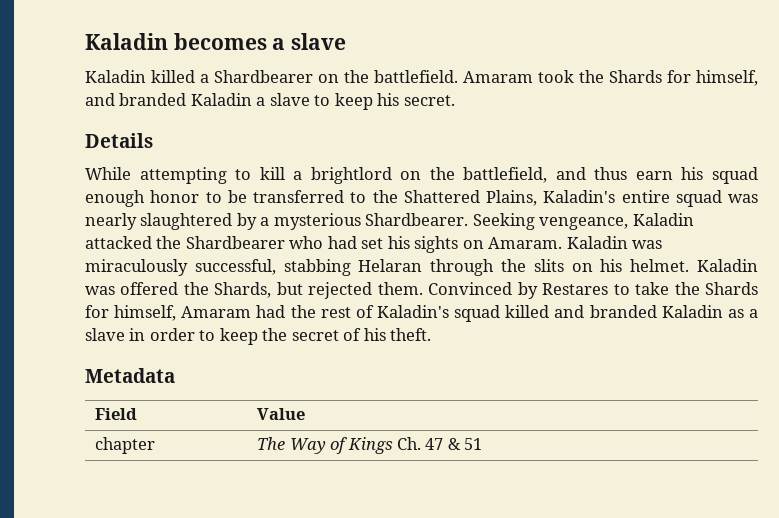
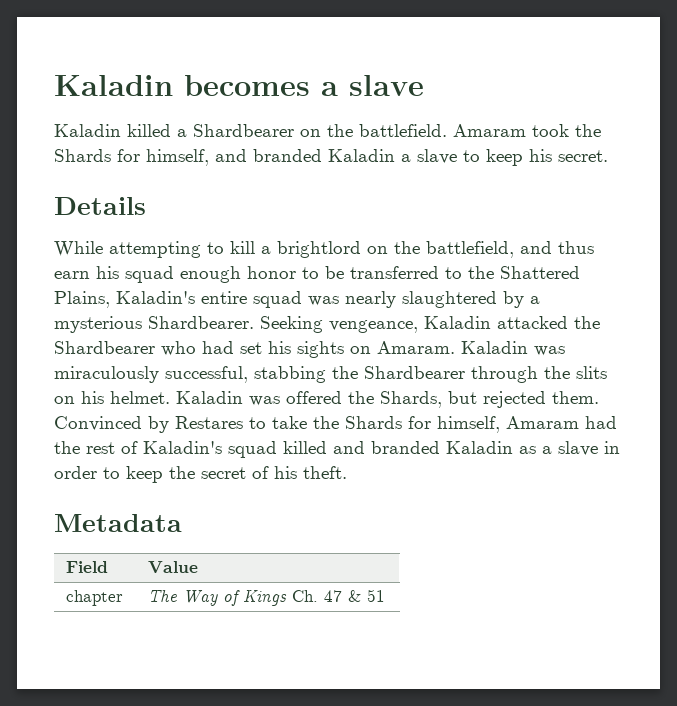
[358,259,423,272] Helaran -> [332,366,465,379] the Shardbearer

